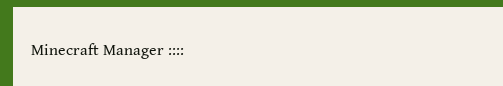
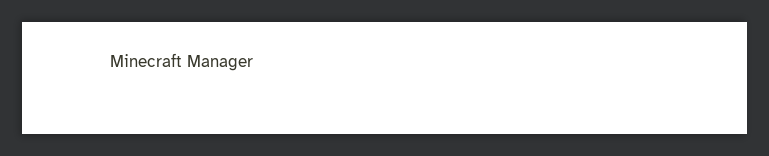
[168,48,185,55] :::: -> (253, 63) none

